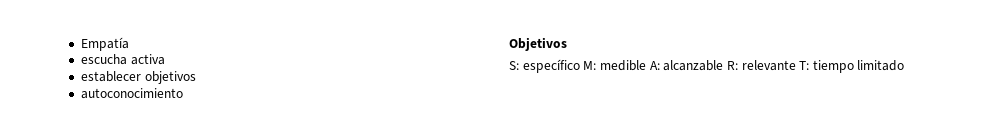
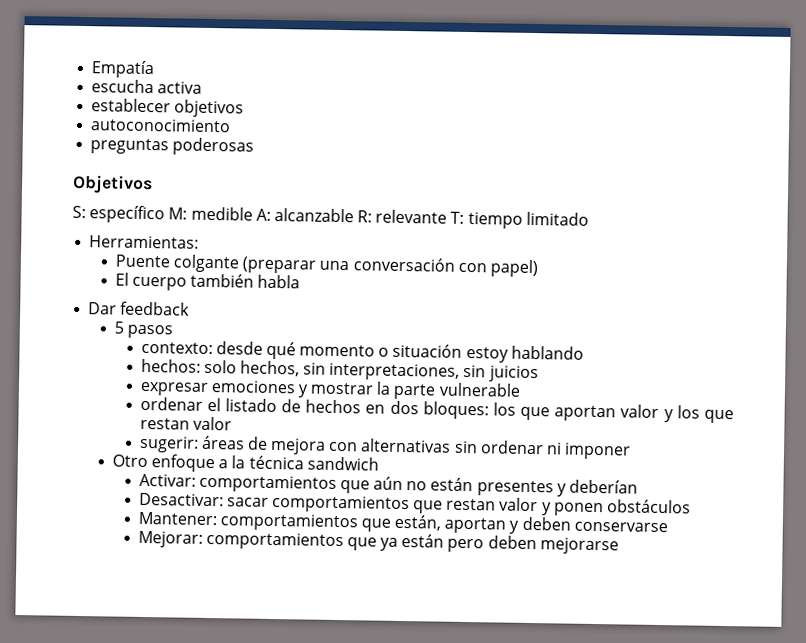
(183, 93) none -> [90,137,255,156] // preguntas poderosas
(905, 65) none -> [89,235,200,249] [114,254,538,278] [114,272,301,291] [88,301,191,316] [113,321,173,339] [140,341,584,363] [140,358,539,383] [139,380,521,400] [139,396,734,424] [139,416,232,431] [138,435,632,460] [111,454,379,473] [138,473,638,497] [138,492,691,517] [137,511,668,534] [137,530,619,555] // Herramientas: // Puente colgante (preparar una conversación con papel) // El cuerpo también habla // Dar feedback // 5 pasos // contexto: desde qué momento o situación estoy hablando // hechos: solo hechos, sin interpretaciones, sin juicios // expresar emociones y mostrar la parte vulnerable // ordenar el listado de hechos en dos bloques: los que aportan valor y los que restan valor // sugerir: áreas de mejora con alternativas sin ordenar ni imponer // Otro enfoque a la técnica sandwich // Activar: comportamientos que aún no están presentes y deberían // Desactivar: sacar comportamientos que restan valor y ponen obstáculos // Mantener: comportamientos que están, aportan y deben conservarse // Mejorar: comportamientos que ya están pero deben mejorarse

